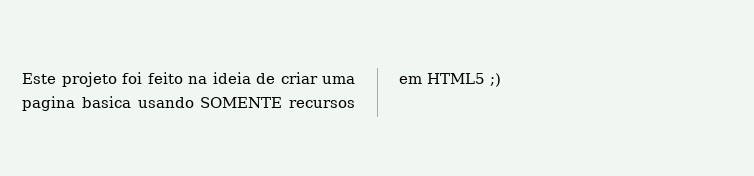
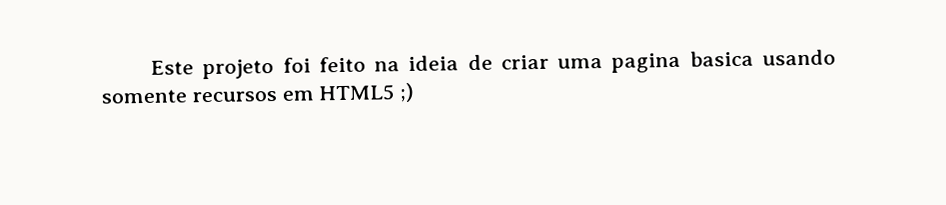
[200,97,283,108] SOMENTE -> [101,89,187,104] somente

